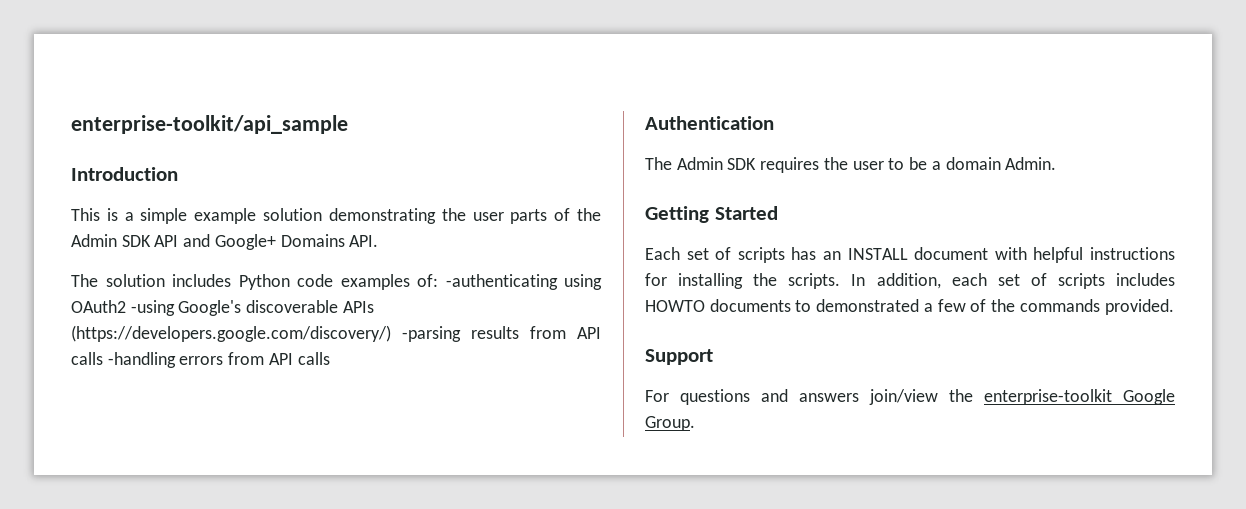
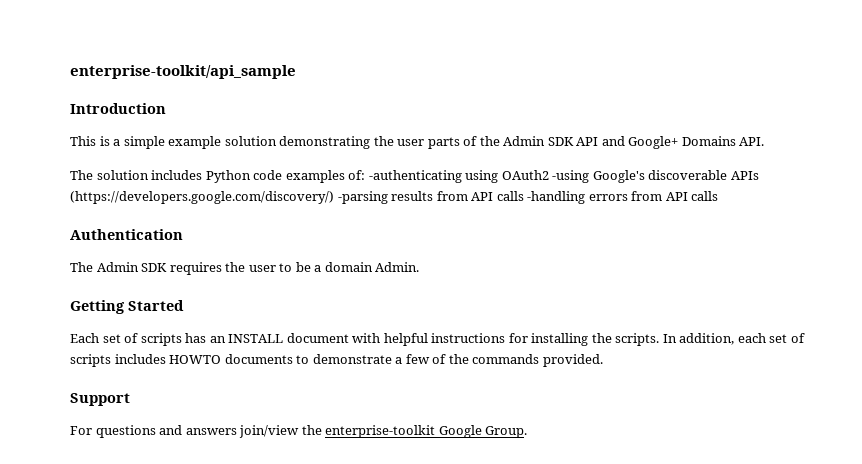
[816,299,920,312] demonstrated -> [312,354,392,364] demonstrate

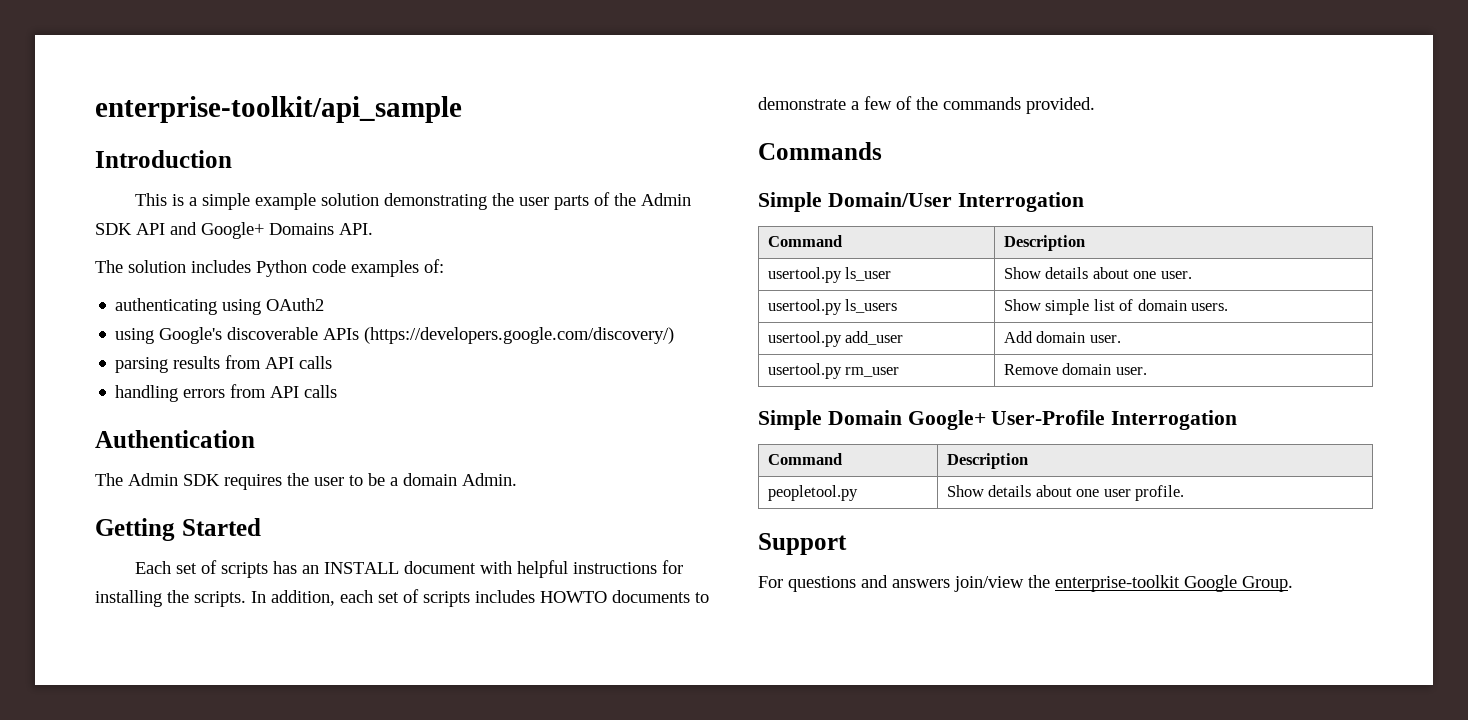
[368,170,462,183] -authenticating -> [115,298,218,315] // authenticating
[552,170,590,183] -using -> [115,328,155,344] // using
[337,191,388,204] -parsing -> [115,357,169,373] // parsing
[527,191,586,204] -handling -> [115,385,179,402] // handling
(603, 360) none -> [758,142,882,160] [758,192,1084,212] [767,235,842,247] [1003,235,1085,251] [767,267,892,283] [1003,267,1192,279] [767,299,898,315] [1003,299,1229,315] [767,331,904,347] [1003,331,1121,343] [767,363,900,379] [1003,363,1147,375] [758,410,1238,430] [767,453,842,465] [946,453,1028,469] [767,485,858,501] [946,485,1185,501] // Commands // Simple Domain/User Interrogation // Command | Description // usertool.py ls_user | Show details about one user. // usertool.py ls_users | Show simple list of domain users. // usertool.py add_user | Add domain user. // usertool.py rm_user | Remove domain user. // Simple Domain Google+ User-Profile Interrogation // Command | Description // peopletool.py | Show details about one user profile.

